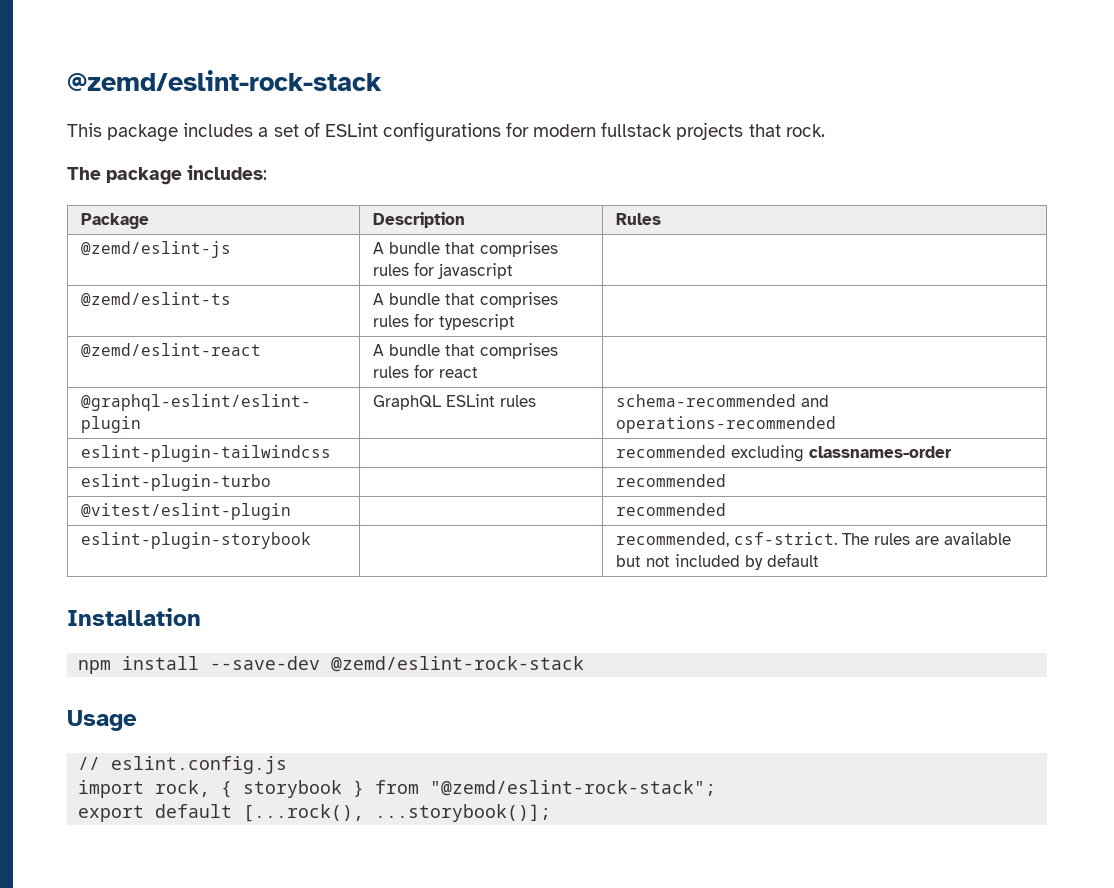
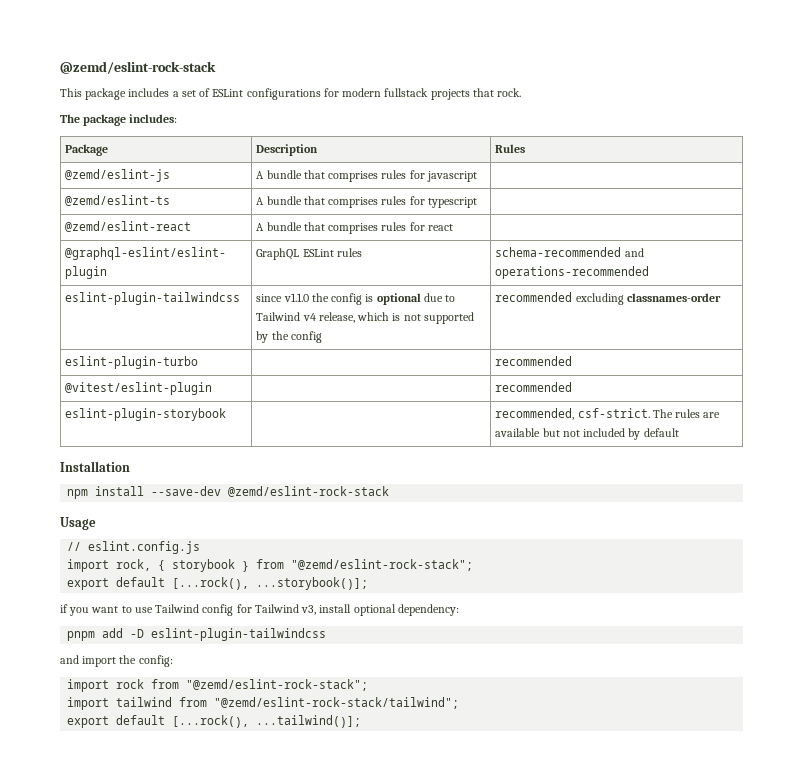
(331, 453) none -> [256,293,456,305] [256,312,474,324] [256,331,322,343] since v1.1.0 the config is optional due to Tailwind v4 release, which is not supported by the config
(552, 813) none -> [60,604,459,616] [67,628,327,641] [60,655,173,667] [67,679,369,692] [67,697,460,710] [67,715,362,728] // if you want to use Tailwind config for Tailwind v3, install optional dependency: // pnpm add -D eslint-plugin-tailwindcss // and import the config: // import rock from "@zemd/eslint-rock-stack"; // import tailwind from "@zemd/eslint-rock-stack/tailwind"; // export default [...rock(), ...tailwind()];

